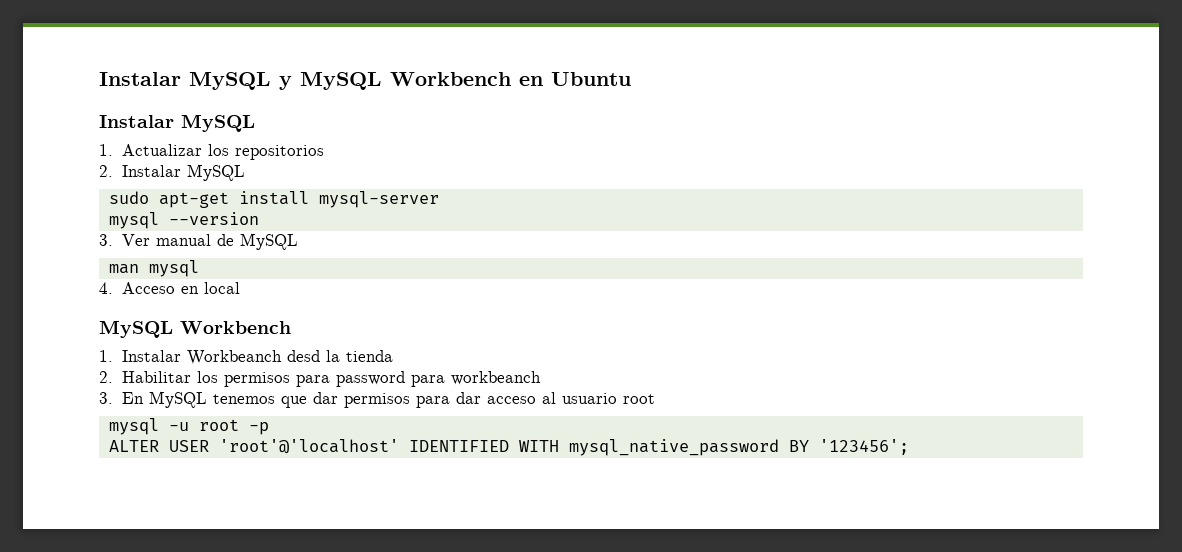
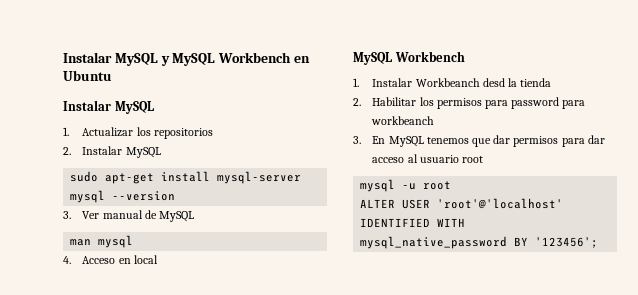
[248,422,269,435] -p -> (452, 185) none

